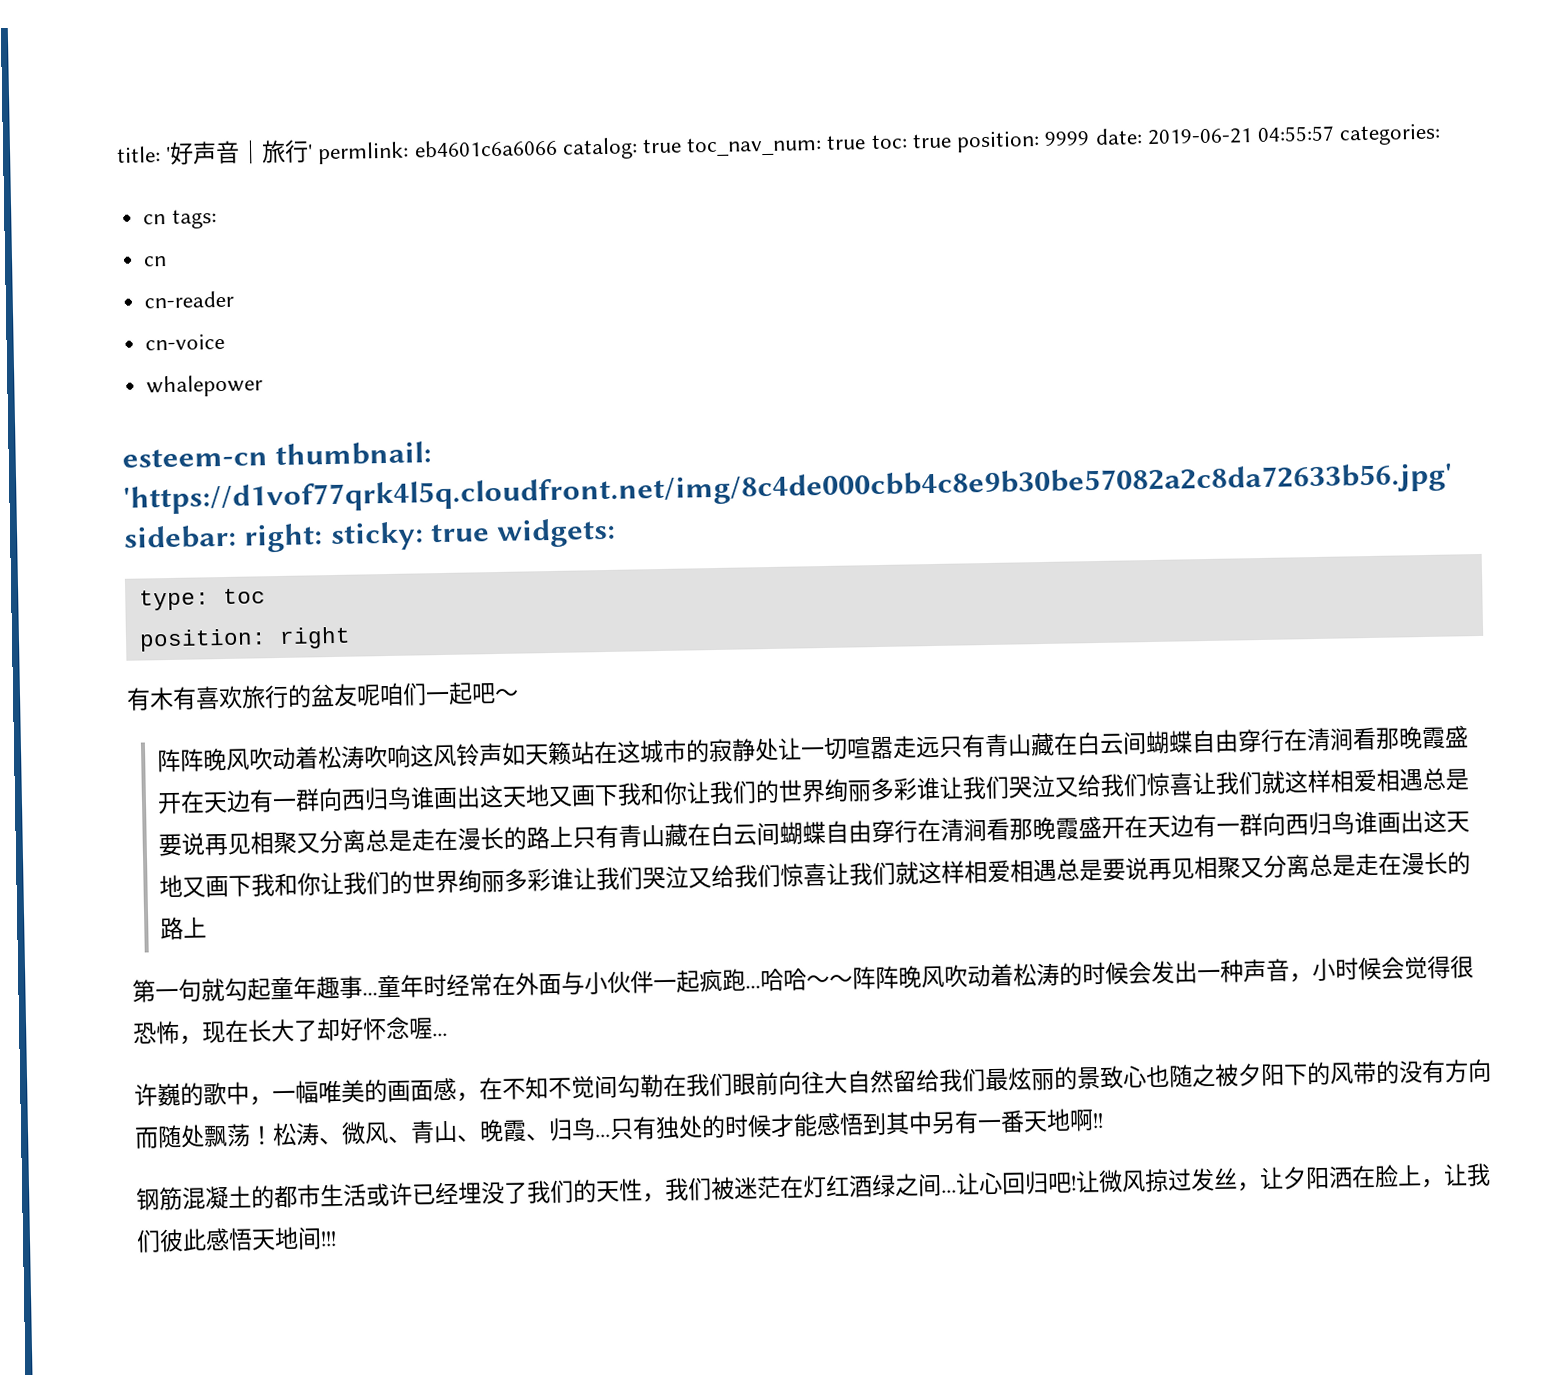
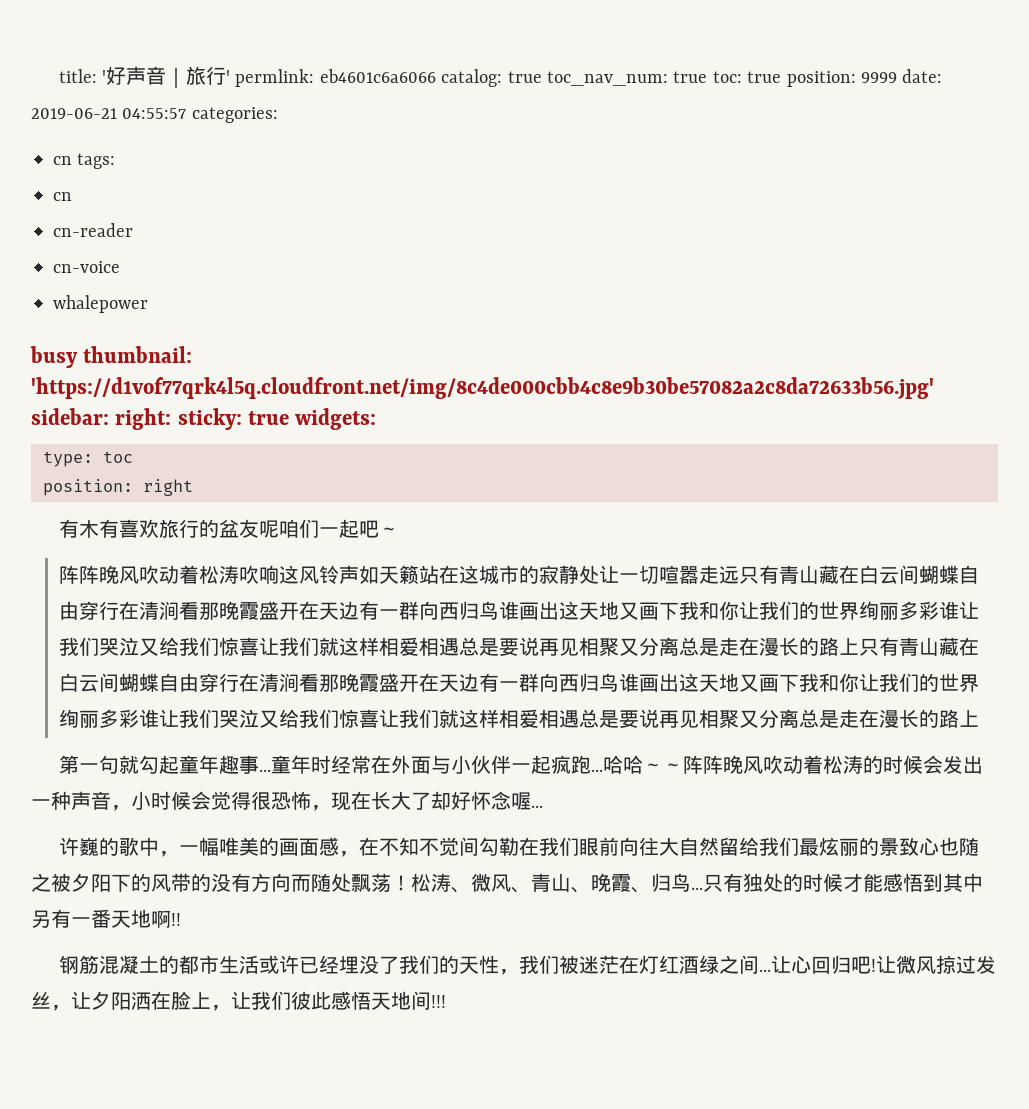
[122,447,268,468] esteem-cn -> [30,346,78,368] busy

